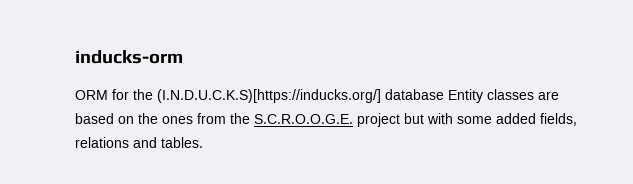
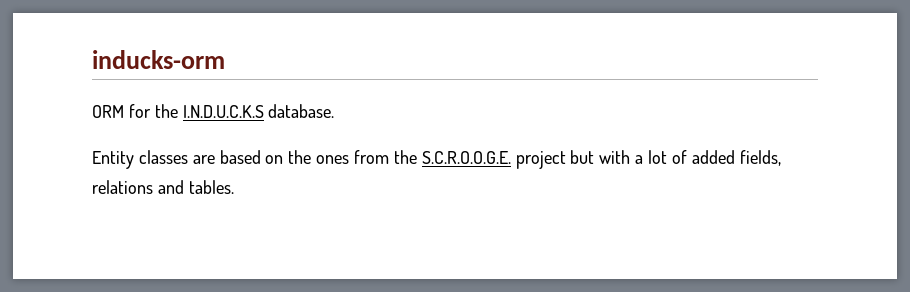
[157,89,444,103] (I.N.D.U.C.K.S)[https://inducks.org/] database -> [182,104,335,118] I.N.D.U.C.K.S database. //
[457,116,492,124] some -> [635,150,687,164] a lot of

